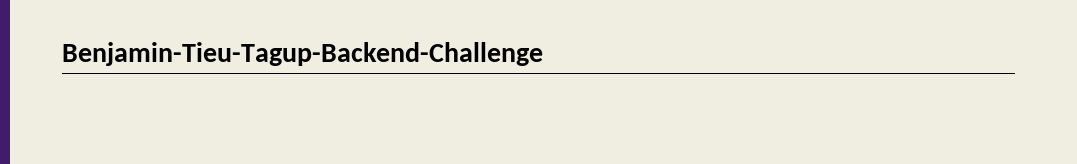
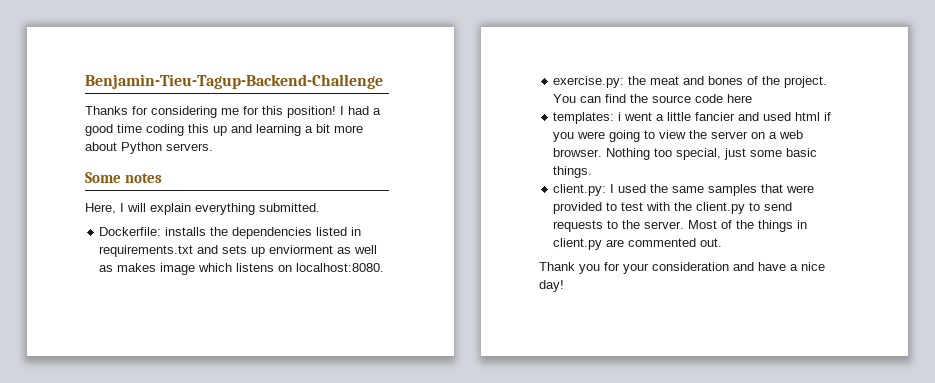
(543, 54) none -> [85,106,381,118] [85,124,363,136] [85,142,213,154] [85,172,162,183] [85,203,320,215] [99,227,362,239] [99,245,378,257] [99,263,385,275] [553,76,828,88] [553,94,753,103] [553,112,832,124] [553,130,804,142] [553,148,818,160] [553,166,593,178] [553,184,815,196] [553,202,793,214] [553,220,808,232] [553,238,723,250] [539,262,825,274] [539,280,564,292] // Thanks for considering me for this position! I had a good time coding this up and learning a bit more about Python servers. // Some notes // Here, I will explain everything submitted. // Dockerfile: installs the dependencies listed in requirements.txt and sets up enviorment as well as makes image which listens on localhost:8080. // exercise.py: the meat and bones of the project. You can find the source code here // templates: i went a little fancier and used html if you were going to view the server on a web browser. Nothing too special, just some basic things. // client.py: I used the same samples that were provided to test with the client.py to send requests to the server. Most of the things in client.py are commented out. // Thank you for your consideration and have a nice day!

